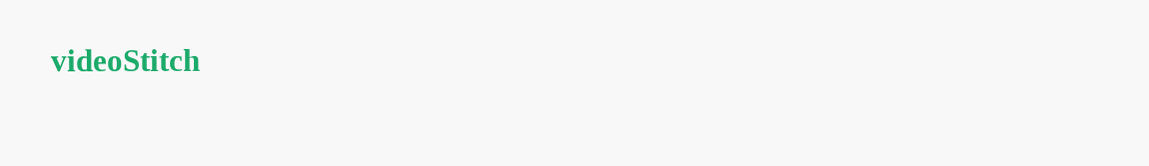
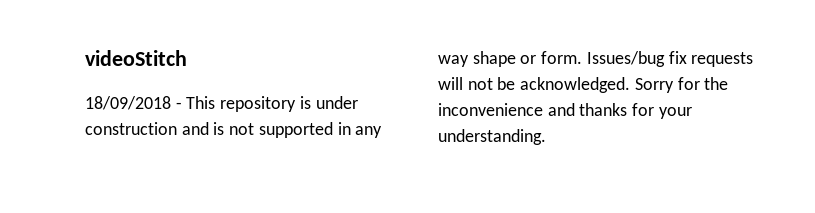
(200, 60) none -> [85,96,358,112] [85,122,383,138] [438,51,754,67] [438,77,729,93] [438,103,692,119] [438,129,546,145] // 18/09/2018 - This repository is under construction and is not supported in any way shape or form. Issues/bug fix requests will not be acknowledged. Sorry for the inconvenience and thanks for your understanding.

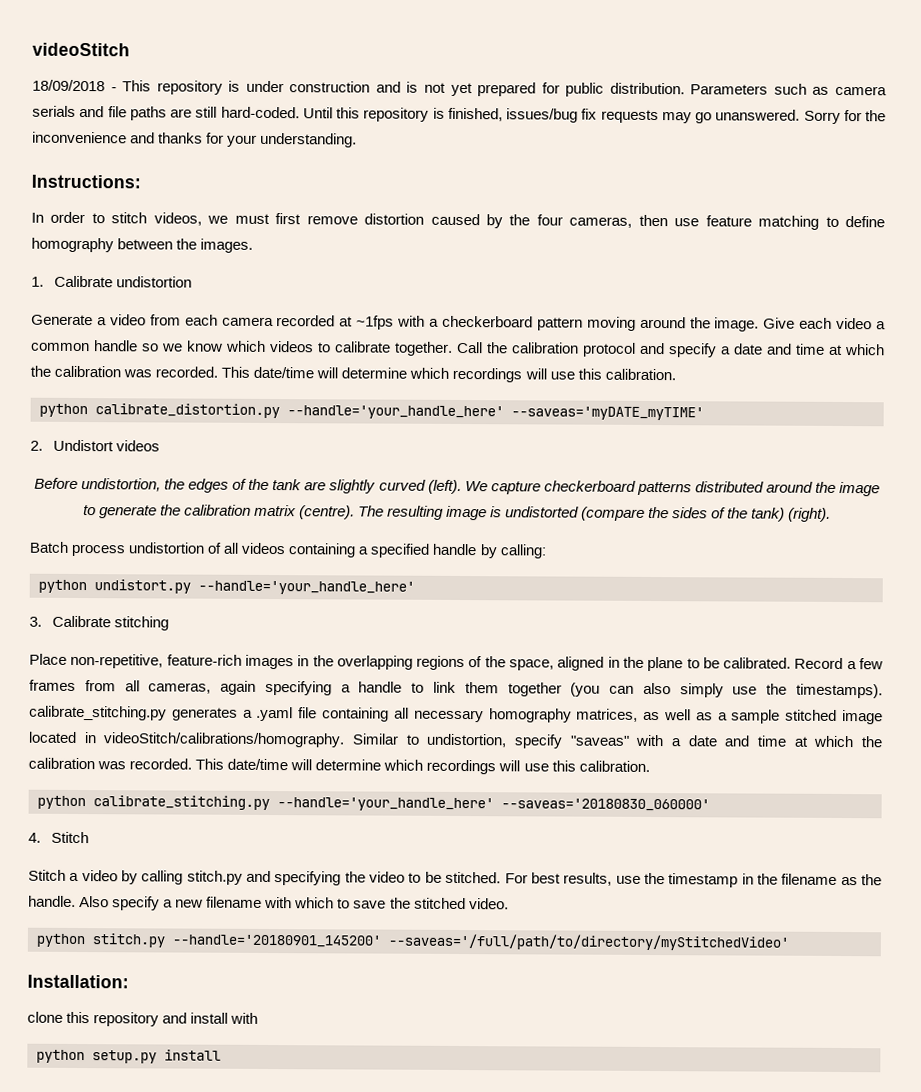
[258,122,383,138] [438,51,754,67] [438,77,631,93] supported in any way shape or form. Issues/bug fix requests will not be acknowledged. -> [450,82,887,97] [32,105,801,124] yet prepared for public distribution. Parameters such as camera serials and file paths are still hard-coded. Until this repository is finished, issues/bug fix requests may go unanswered.
(546, 137) none -> [31,174,141,189] [31,211,886,230] [31,237,254,253] [31,275,192,288] [31,314,886,332] [31,340,885,358] [30,365,676,383] [39,403,704,421] [30,439,160,452] [34,477,880,497] [82,504,832,522] [29,541,547,559] [38,579,415,595] [29,615,169,631] [29,653,883,672] [29,679,884,699] [29,705,883,725] [28,731,883,749] [28,757,650,775] [37,795,710,812] [28,831,89,844] [28,869,882,888] [28,895,509,911] [36,933,789,951] [27,974,129,989] [27,1011,259,1027] [36,1049,221,1064] // Instructions: // In order to stitch videos, we must first remove distortion caused by the four cameras, then use feature matching to define homography between the images. // 1. Calibrate undistortion // Generate a video from each camera recorded at ~1fps with a checkerboard pattern moving around the image. Give each video a common handle so we know which videos to calibrate together. Call the calibration protocol and specify a date and time at which the calibration was recorded. This date/time will determine which recordings will use this calibration. // python calibrate_distortion.py --handle='your_handle_here' --saveas='myDATE_myTIME' // 2. Undistort videos // Before undistortion, the edges of the tank are slightly curved (left). We capture checkerboard patterns distributed around the image to generate the calibration matrix (centre). The resulting image is undistorted (compare the sides of the tank) (right). // Batch process undistortion of all videos containing a specified handle by calling: // python undistort.py --handle='your_handle_here' // 3. Calibrate stitching // Place non-repetitive, feature-rich images in the overlapping regions of the space, aligned in the plane to be calibrated. Record a few frames from all cameras, again specifying a handle to link them together (you can also simply use the timestamps). calibrate_stitching.py generates a .yaml file containing all necessary homography matrices, as well as a sample stitched image located in videoStitch/calibrations/homography. Similar to undistortion, specify "saveas" with a date and time at which the calibration was recorded. This date/time will determine which recordings will use this calibration. // python calibrate_stitching.py --handle='your_handle_here' --saveas='20180830_060000' // 4. Stitch // Stitch a video by calling stitch.py and specifying the video to be stitched. For best results, use the timestamp in the filename as the handle. Also specify a new filename with which to save the stitched video. // python stitch.py --handle='20180901_145200' --saveas='/full/path/to/directory/myStitchedVideo' // Installation: // clone this repository and install with // python setup.py install

